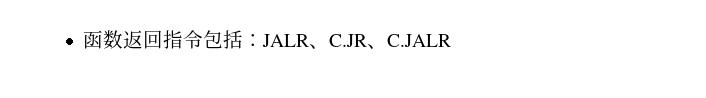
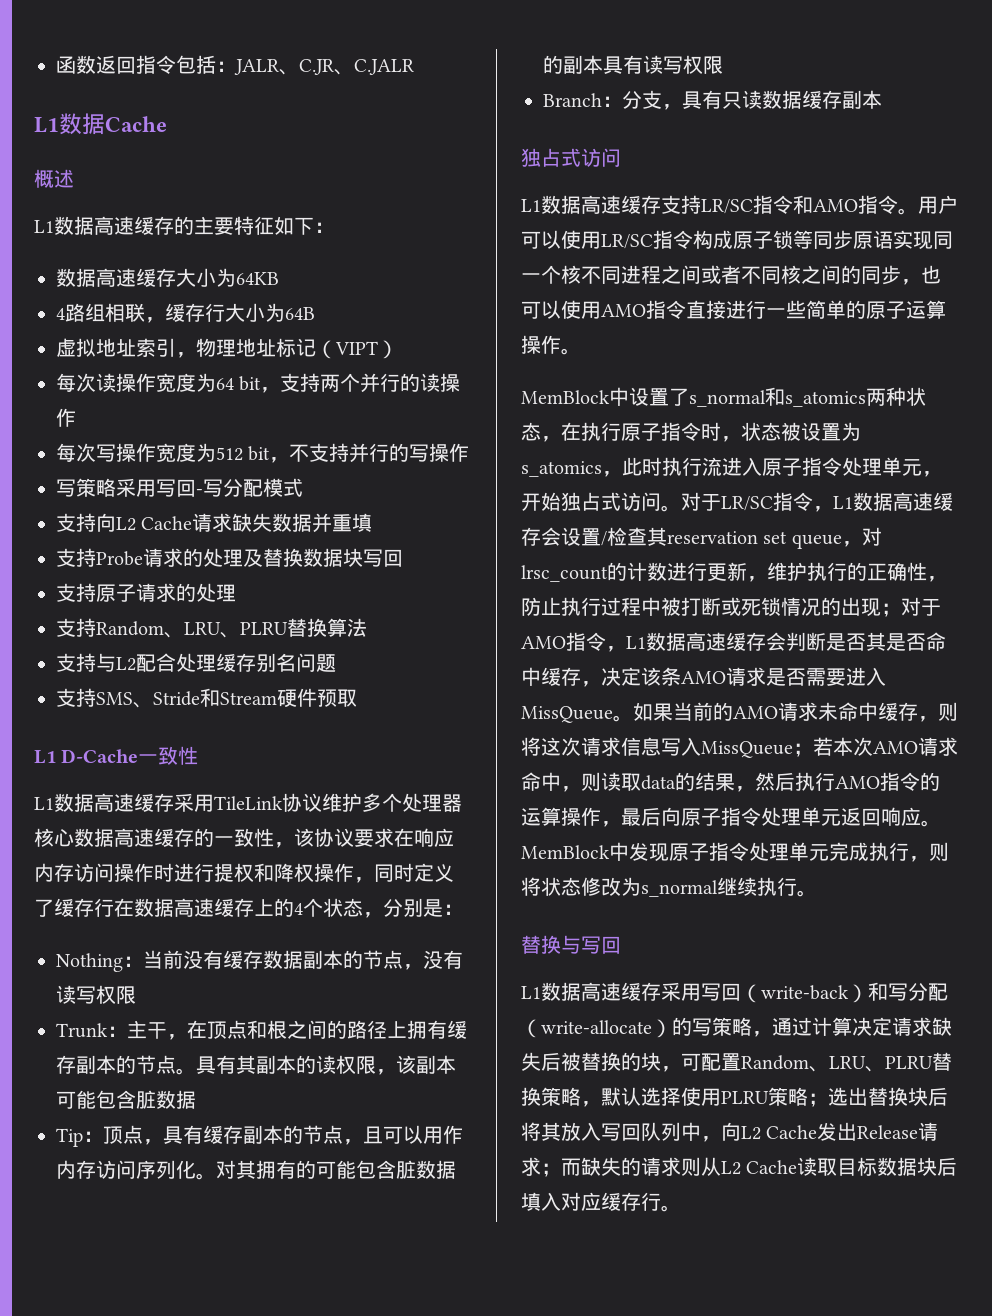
(452, 40) none -> [34,113,167,135] [34,169,74,188] [34,216,334,235] [56,268,279,287] [56,303,315,323] [56,338,398,359] [56,373,461,393] [56,408,76,427] [56,443,470,463] [56,478,303,497] [56,513,373,533] [56,548,403,567] [56,583,236,602] [56,618,367,638] [56,653,336,672] [56,688,357,708] [34,746,199,765] [34,793,462,812] [34,828,454,848] [34,863,454,883] [34,898,463,918] [56,950,463,972] [56,985,136,1004] [56,1020,467,1040] [56,1055,456,1075] [56,1090,196,1109] [56,1125,463,1147] [56,1160,456,1180] [543,55,723,74] [543,90,882,110] [521,148,621,167] [521,195,958,215] [521,230,953,250] [521,265,941,285] [521,300,946,319] [521,335,581,355] [521,387,926,407] [521,422,861,442] [521,457,942,477] [521,492,953,512] [521,527,882,549] [521,562,947,582] [521,597,941,617] [521,632,946,652] [521,667,886,687] [521,702,958,723] [521,737,958,758] [521,772,940,792] [521,807,941,827] [521,842,949,862] [521,877,817,897] [521,935,621,954] [521,982,948,1003] [521,1017,952,1038] [521,1052,952,1072] [521,1087,948,1107] [521,1122,939,1142] [521,1157,958,1177] [521,1192,681,1212] // L1数据Cache // 概述 // L1数据高速缓存的主要特征如下： // 数据高速缓存大小为64KB // 4路组相联，缓存行大小为64B // 虚拟地址索引，物理地址标记（VIPT） // 每次读操作宽度为64 bit，支持两个并行的读操作 // 每次写操作宽度为512 bit，不支持并行的写操作 // 写策略采用写回-写分配模式 // 支持向L2 Cache请求缺失数据并重填 // 支持Probe请求的处理及替换数据块写回 // 支持原子请求的处理 // 支持Random、LRU、PLRU替换算法 // 支持与L2配合处理缓存别名问题 // 支持SMS、Stride和Stream硬件预取 // L1 D-Cache一致性 // L1数据高速缓存采用TileLink协议维护多个处理器核心数据高速缓存的一致性，该协议要求在响应内存访问操作时进行提权和降权操作，同时定义了缓存行在数据高速缓存上的4个状态，分别是： // Nothing：当前没有缓存数据副本的节点，没有读写权限 // Trunk：主干，在顶点和根之间的路径上拥有缓存副本的节点。具有其副本的读权限，该副本可能包含脏数据 // Tip：顶点，具有缓存副本的节点，且可以用作内存访问序列化。对其拥有的可能包含脏数据的副本具有读写权限 // Branch：分支，具有只读数据缓存副本 // 独占式访问 // L1数据高速缓存支持LR/SC指令和AMO指令。用户可以使用LR/SC指令构成原子锁等同步原语实现同一个核不同进程之间或者不同核之间的同步，也可以使用AMO指令直接进行一些简单的原子运算操作。 // MemBlock中设置了s_normal和s_atomics两种状态，在执行原子指令时，状态被设置为s_atomics，此时执行流进入原子指令处理单元，开始独占式访问。对于LR/SC指令，L1数据高速缓存会设置/检查其reservation set queue，对lrsc_count的计数进行更新，维护执行的正确性，防止执行过程中被打断或死锁情况的出现；对于AMO指令，L1数据高速缓存会判断是否其是否命中缓存，决定该条AMO请求是否需要进入MissQueue。如果当前的AMO请求未命中缓存，则将这次请求信息写入MissQueue；若本次AMO请求命中，则读取data的结果，然后执行AMO指令的运算操作，最后向原子指令处理单元返回响应。MemBlock中发现原子指令处理单元完成执行，则将状态修改为s_normal继续执行。 // 替换与写回 // L1数据高速缓存采用写回（write-back）和写分配（write-allocate）的写策略，通过计算决定请求缺失后被替换的块，可配置Random、LRU、PLRU替换策略，默认选择使用PLRU策略；选出替换块后将其放入写回队列中，向L2 Cache发出Release请求；而缺失的请求则从L2 Cache读取目标数据块后填入对应缓存行。

